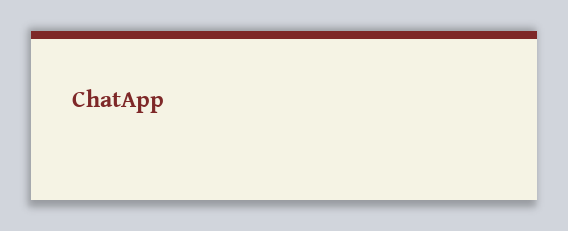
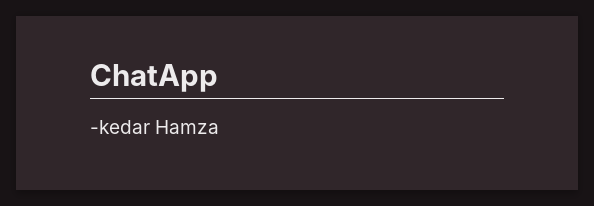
(164, 101) none -> [90,120,220,134] // -kedar Hamza

